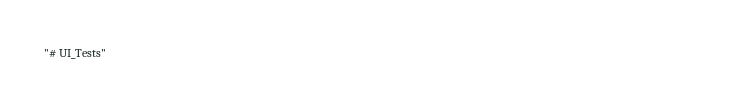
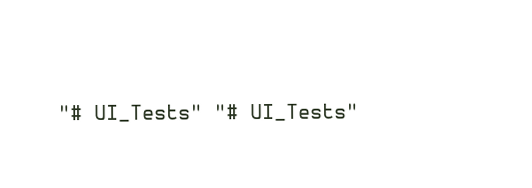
[44,49,107,59] "# UI_Tests" -> [58,103,359,122] "# UI_Tests" "# UI_Tests"

